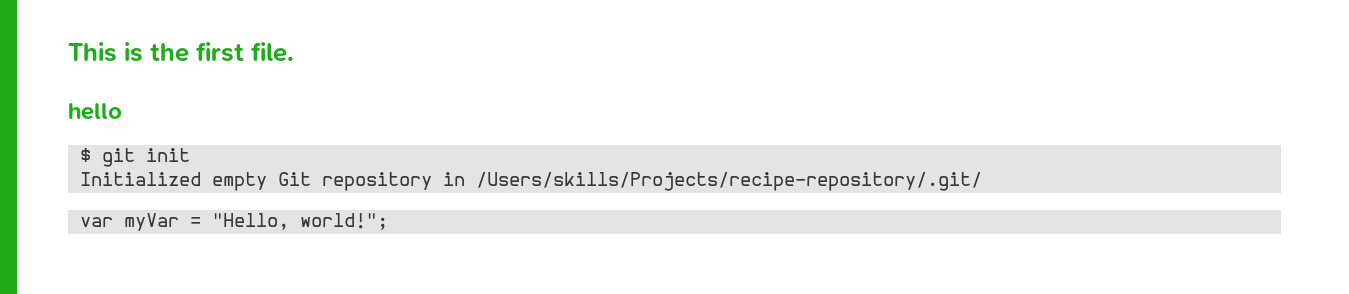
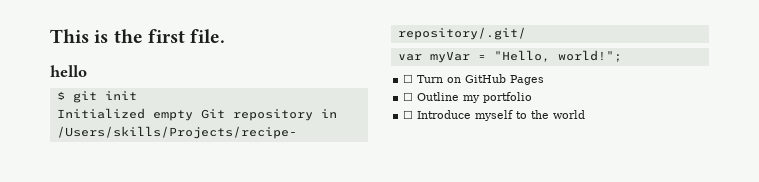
(389, 221) none -> [403,74,545,85] [403,92,533,103] [403,110,586,121] // ☐ Turn on GitHub Pages // ☐ Outline my portfolio // ☐ Introduce myself to the world

